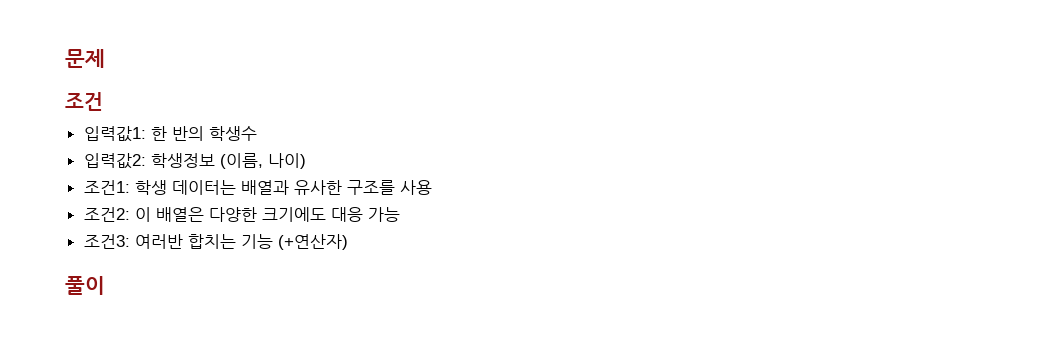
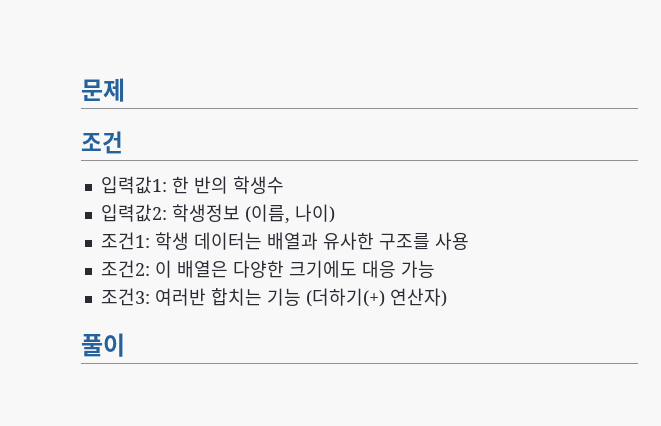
[277,234,348,250] (+연산자) -> [305,288,447,307] (더하기(+) 연산자)

